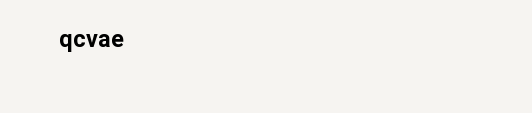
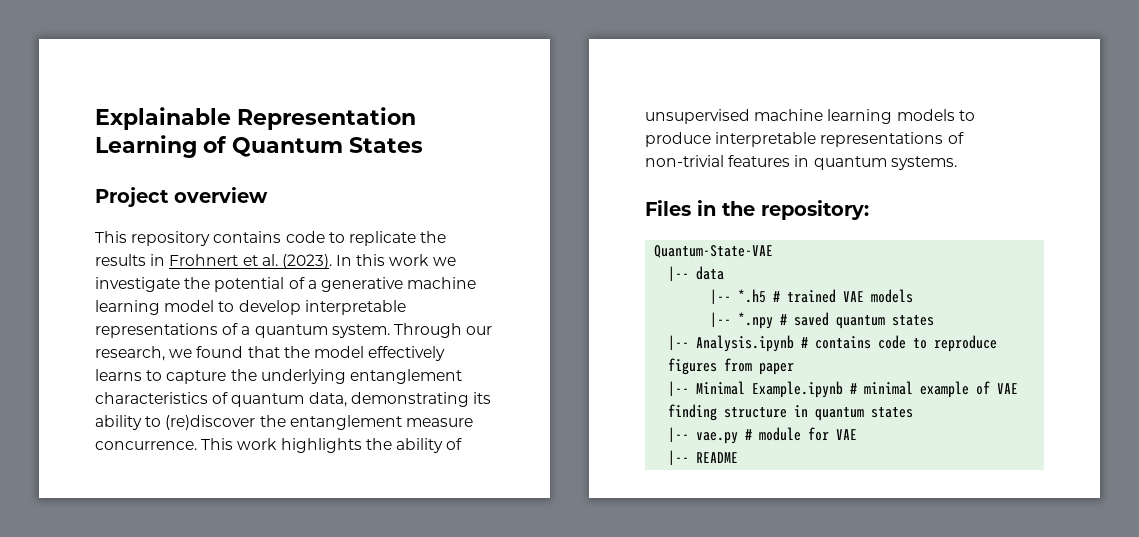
[59,34,124,52] qcvae -> [95,107,416,130] [95,135,423,158] [95,187,268,207] [95,231,447,246] [95,254,456,269] [95,277,477,292] [95,300,406,315] [95,323,493,338] [95,346,446,361] [95,369,462,384] [95,392,491,407] [95,415,473,430] [95,438,463,453] [645,109,975,124] [645,132,964,147] [645,155,957,170] [645,200,869,220] [654,245,774,258] [668,266,725,282] [710,289,914,305] [710,312,935,329] [668,335,998,352] [668,358,795,375] [668,381,1019,398] [668,404,914,421] [668,427,858,444] [668,450,739,466] Explainable Representation Learning of Quantum States // Project overview // This repository contains code to replicate the results in Frohnert et al. (2023). In this work we investigate the potential of a generative machine learning model to develop interpretable representations of a quantum system. Through our research, we found that the model effectively learns to capture the underlying entanglement characteristics of quantum data, demonstrating its ability to (re)discover the entanglement measure concurrence. This work highlights the ability of unsupervised machine learning models to produce interpretable representations of non-trivial features in quantum systems. // Files in the repository: // Quantum-State-VAE // |-- data // |-- *.h5 # trained VAE models // |-- *.npy # saved quantum states // |-- Analysis.ipynb # contains code to reproduce figures from paper // |-- Minimal Example.ipynb # minimal example of VAE finding structure in quantum states // |-- vae.py # module for VAE // |-- README

